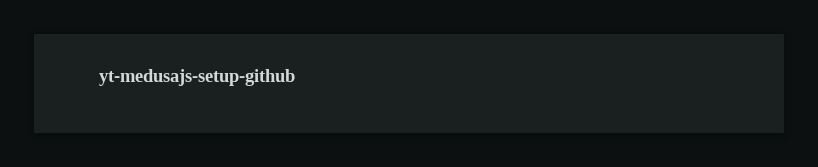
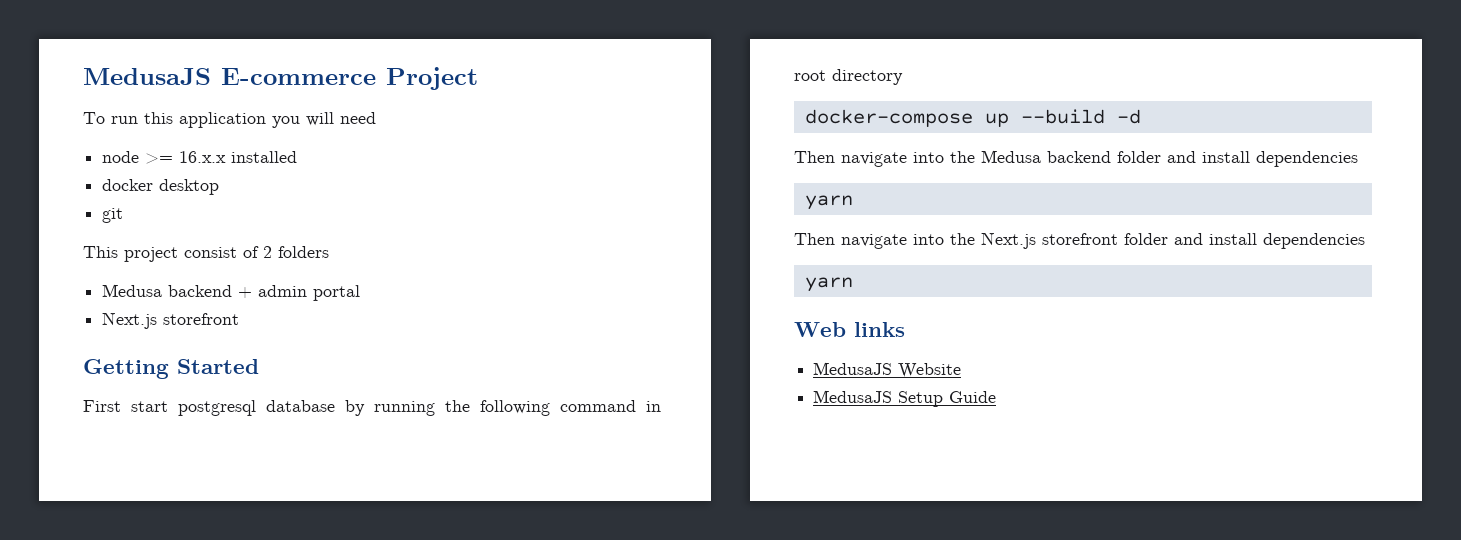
[99,69,295,86] yt-medusajs-setup-github -> [83,67,478,90] [83,112,376,128] [102,151,298,164] [102,179,220,195] [102,208,124,223] [83,246,329,262] [102,284,361,301] [102,312,240,329] [83,359,259,379] [83,400,661,416] [794,69,903,85] [804,109,1141,127] [794,150,1358,167] [804,195,853,210] [794,232,1365,249] [804,277,853,292] [794,322,905,337] [813,362,962,378] [813,390,997,407] MedusaJS E-commerce Project // To run this application you will need // node >= 16.x.x installed // docker desktop // git // This project consist of 2 folders // Medusa backend + admin portal // Next.js storefront // Getting Started // First start postgresql database by running the following command in root directory // docker-compose up --build -d // Then navigate into the Medusa backend folder and install dependencies // yarn // Then navigate into the Next.js storefront folder and install dependencies // yarn // Web links // MedusaJS Website // MedusaJS Setup Guide

